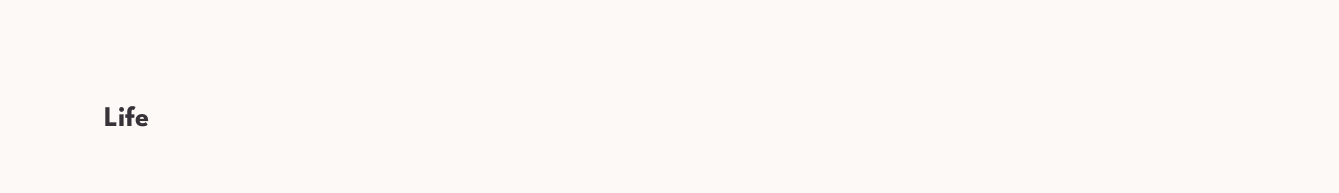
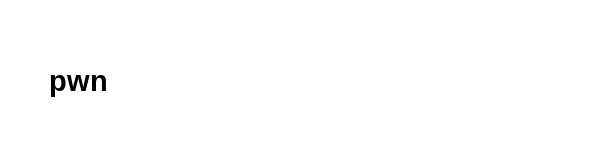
[104,106,149,127] Life -> [49,75,108,97] pwn

